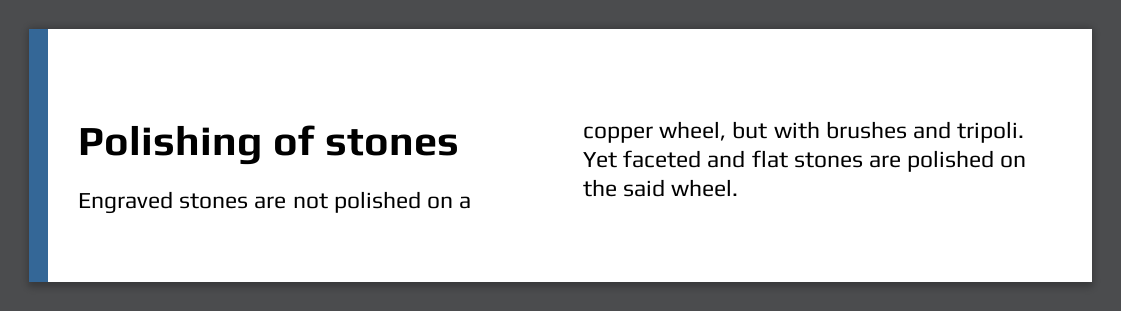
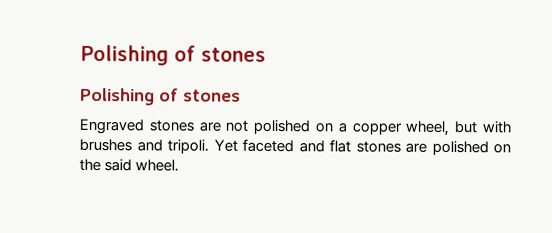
[78,125,460,165] Polishing of stones -> [80,44,266,66] [80,87,241,106] Polishing of stones // Polishing of stones

